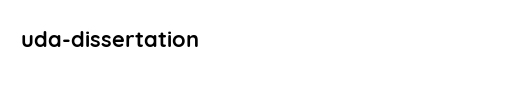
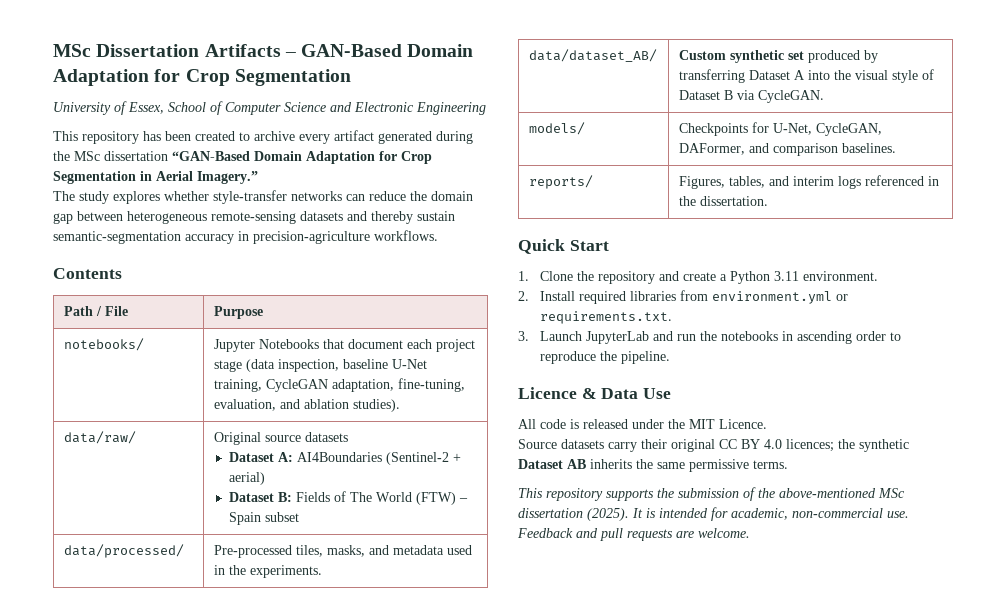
[21,31,199,47] uda-dissertation -> [53,44,474,57] [53,69,351,86] [53,101,486,115] [53,130,473,144] [53,151,432,164] [53,171,258,184] [53,190,473,204] [53,211,455,224] [53,230,438,244] [53,268,122,279] [63,306,128,316] [213,306,263,319] [63,338,144,351] [213,339,475,352] [213,359,427,372] [213,378,465,392] [213,399,400,412] [63,431,136,444] [213,432,348,445] [229,452,462,465] [229,472,266,485] [229,491,469,505] [229,512,300,525] [63,544,184,558] [213,545,472,558] [213,565,322,578] [528,49,657,62] [678,50,878,63] [678,69,934,83] [678,90,824,103] [528,122,585,135] [678,122,882,136] [678,143,896,156] [528,175,593,189] [678,175,939,189] [678,196,768,206] [518,239,609,254] [518,271,878,284] [518,290,848,304] [539,311,672,324] [518,331,901,344] [539,351,670,364] [518,387,672,399] [518,419,767,429] [518,439,909,452] [518,459,788,472] [518,487,905,501] [518,507,909,521] [517,528,750,541] MSc Dissertation Artifacts – GAN-Based Domain Adaptation for Crop Segmentation // University of Essex, School of Computer Science and Electronic Engineering // This repository has been created to archive every artifact generated during the MSc dissertation “GAN-Based Domain Adaptation for Crop Segmentation in Aerial Imagery.” // The study explores whether style-transfer networks can reduce the domain gap between heterogeneous remote-sensing datasets and thereby sustain semantic-segmentation accuracy in precision-agriculture workflows. // Contents // Path / File | Purpose // notebooks/ | Jupyter Notebooks that document each project stage (data inspection, baseline U-Net training, CycleGAN adaptation, fine-tuning, evaluation, and ablation studies). // data/raw/ | Original source datasets // Dataset A: AI4Boundaries (Sentinel-2 + aerial) // Dataset B: Fields of The World (FTW) – Spain subset // data/processed/ | Pre-processed tiles, masks, and metadata used in the experiments. // data/dataset_AB/ | Custom synthetic set produced by transferring Dataset A into the visual style of Dataset B via CycleGAN. // models/ | Checkpoints for U-Net, CycleGAN, DAFormer, and comparison baselines. // reports/ | Figures, tables, and interim logs referenced in the dissertation. // Quick Start // 1. Clone the repository and create a Python 3.11 environment. // 2. Install required libraries from environment.yml or requirements.txt. // 3. Launch JupyterLab and run the notebooks in ascending order to reproduce the pipeline. // Licence & Data Use // All code is released under the MIT Licence. // Source datasets carry their original CC BY 4.0 licences; the synthetic Dataset AB inherits the same permissive terms. // This repository supports the submission of the above-mentioned MSc dissertation (2025). It is intended for academic, non-commercial use. Feedback and pull requests are welcome.

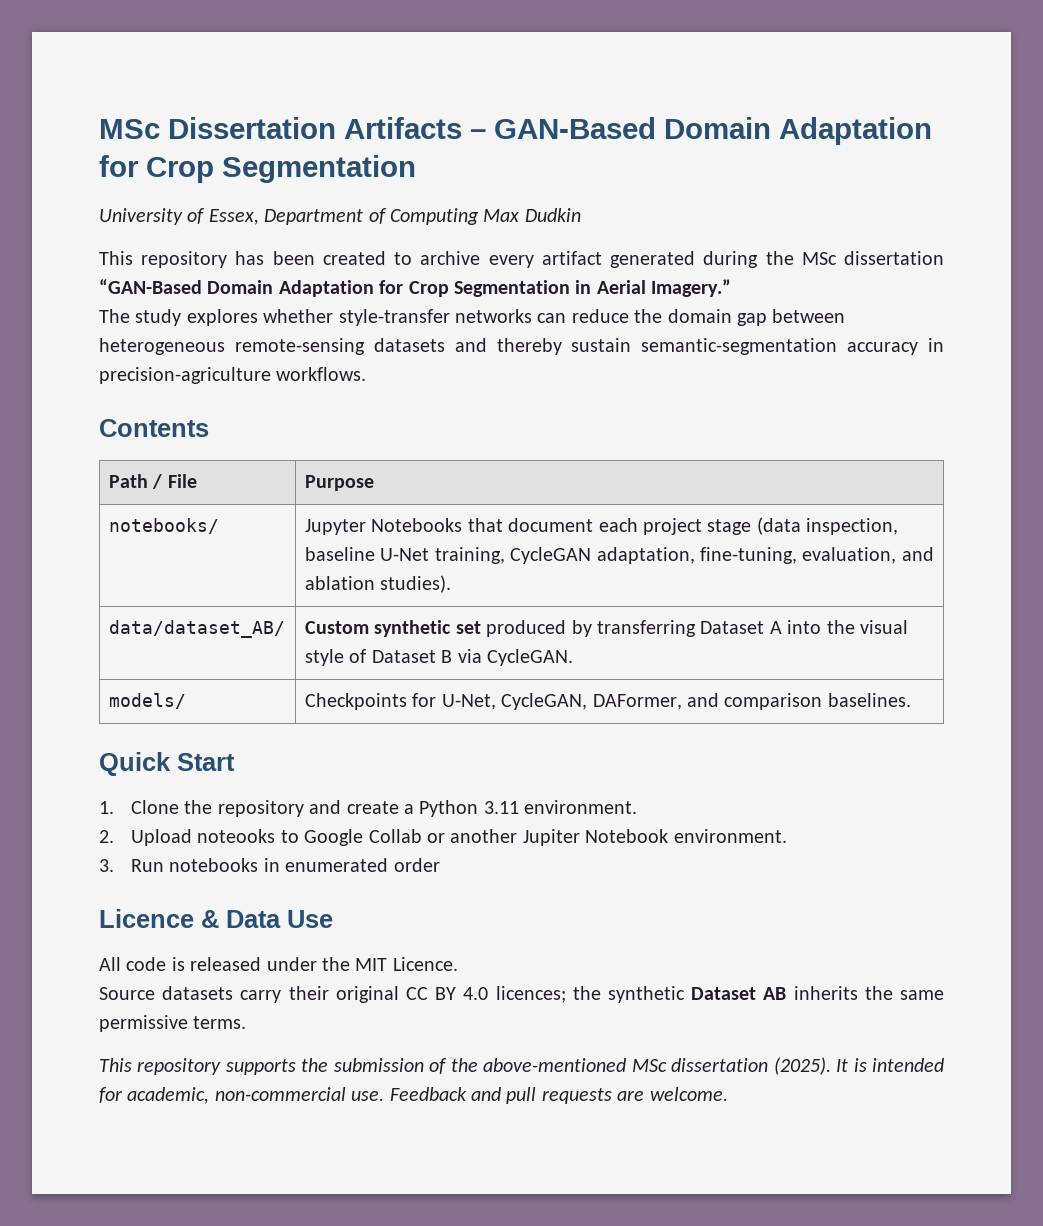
[168,101,486,115] School of Computer Science and Electronic Engineering -> [264,208,581,225] Department of Computing Max Dudkin
[63,431,136,444] [213,432,348,445] [229,452,462,465] [229,472,266,485] [229,491,469,505] [229,512,300,525] [63,544,184,558] [213,545,472,558] [213,565,322,578] // data/raw/ | Original source datasets // Dataset A: AI4Boundaries (Sentinel-2 + aerial) // Dataset B: Fields of The World (FTW) – Spain subset // data/processed/ | Pre-processed tiles, masks, and metadata used in the experiments. -> (452, 584) none
[528,175,593,189] [678,175,939,189] [678,196,768,206] // reports/ | Figures, tables, and interim logs referenced in the dissertation. -> (911, 700) none
[539,290,848,304] [539,311,672,324] [518,331,717,344] Install required libraries from environment.yml or requirements.txt. // 3. Launch JupyterLab and run the -> [131,829,787,846] [99,859,165,872] Upload noteooks to Google Collab or another Jupiter Notebook environment. // 3. Run
[796,331,852,344] ascending -> [285,858,389,872] enumerated
[889,332,901,341] [539,351,670,364] to reproduce the pipeline. -> (440, 865) none

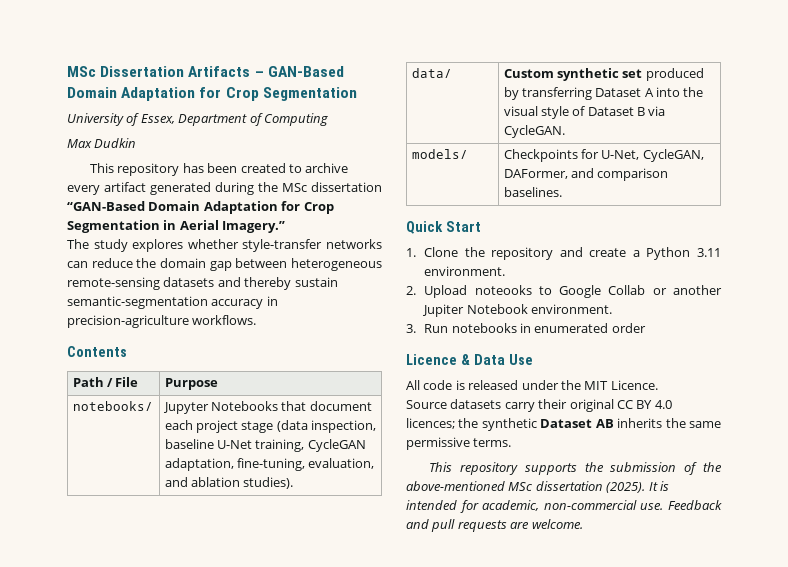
(479, 216) none -> (328, 119) //
[108,620,285,638] data/dataset_AB/ -> [411,68,452,78] data/

